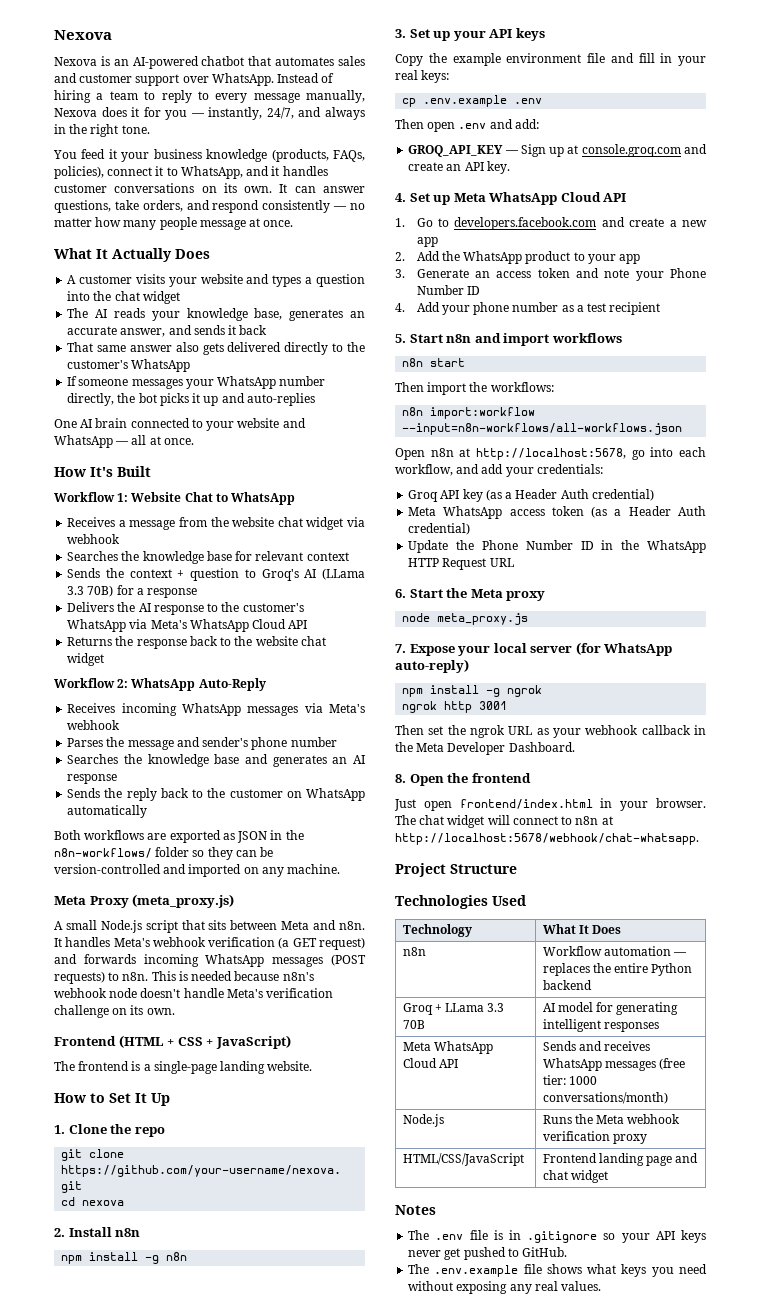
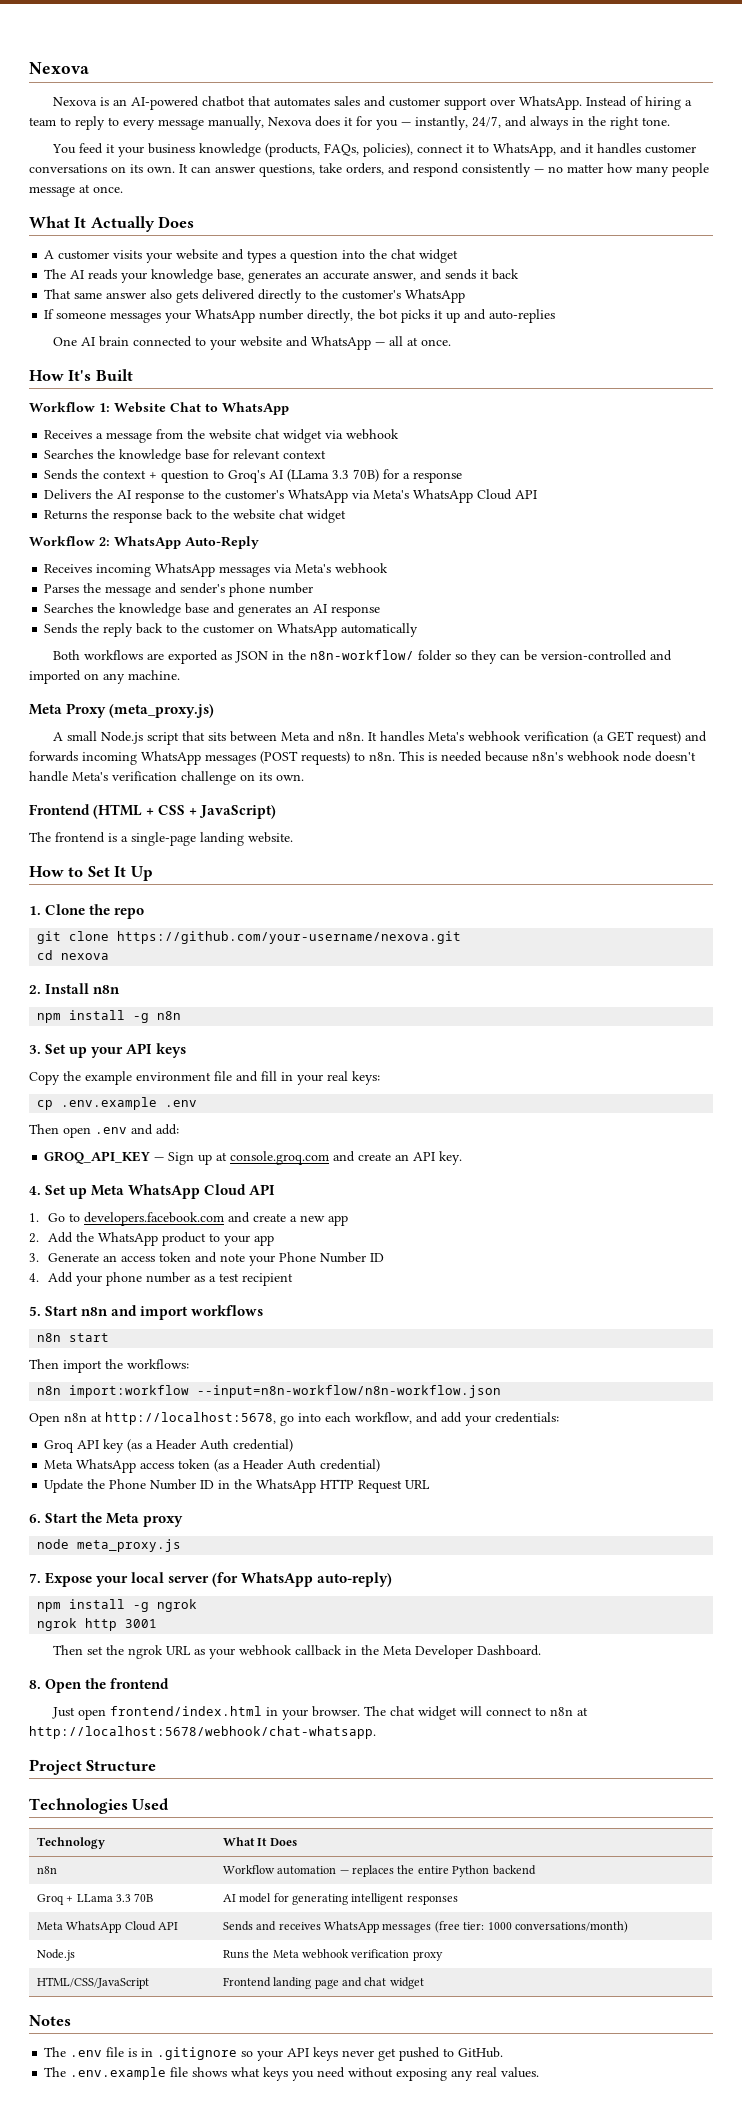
[54,848,152,858] n8n-workflows/ -> [310,650,415,660] n8n-workflow/
[402,423,683,435] --input=n8n-workflows/all-workflows.json -> [197,1385,502,1398] --input=n8n-workflow/n8n-workflow.json

